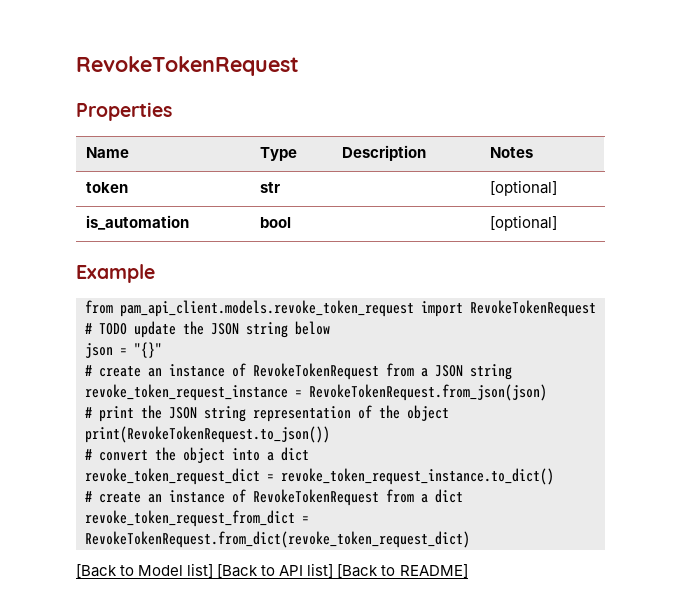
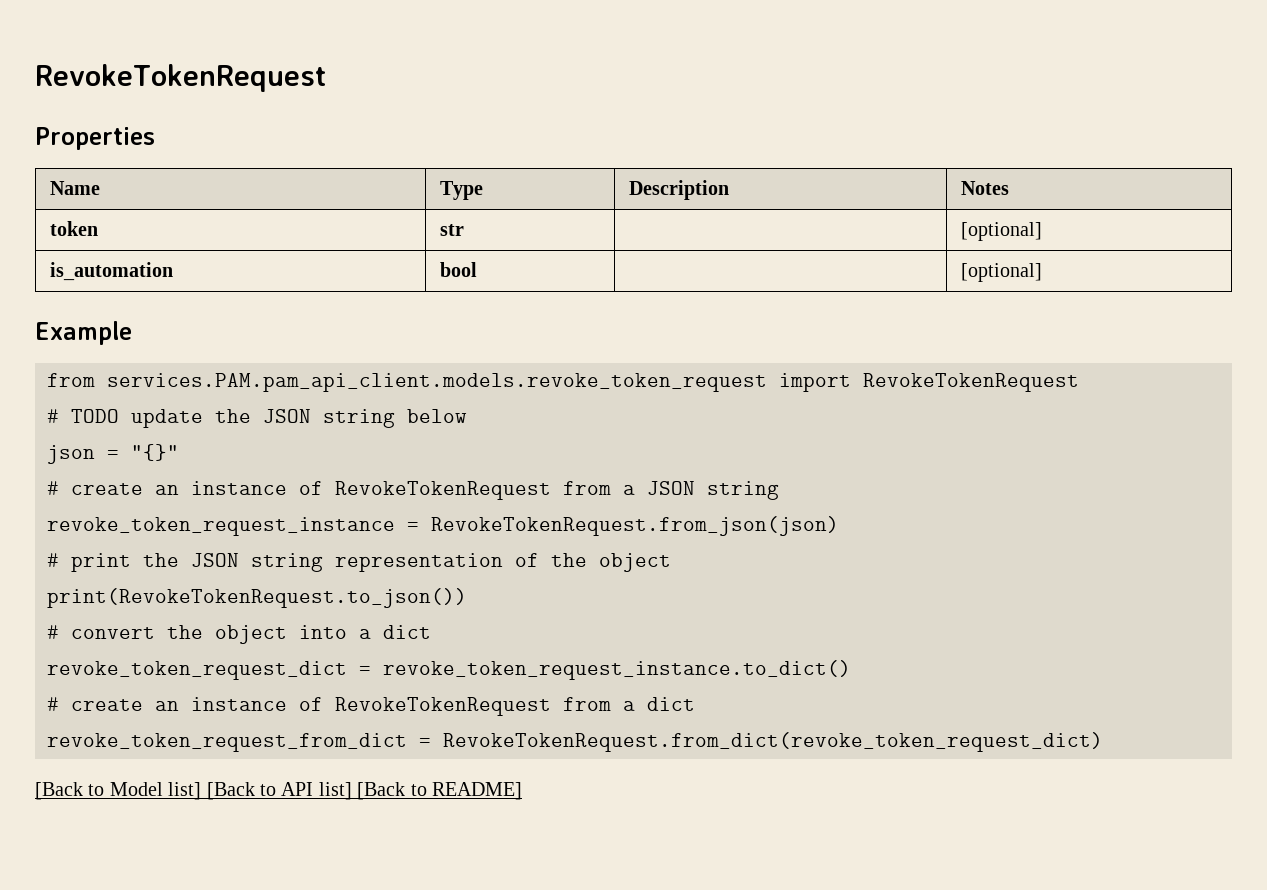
[120,300,414,317] pam_api_client.models.revoke_token_request -> [107,373,767,392] services.PAM.pam_api_client.models.revoke_token_request

